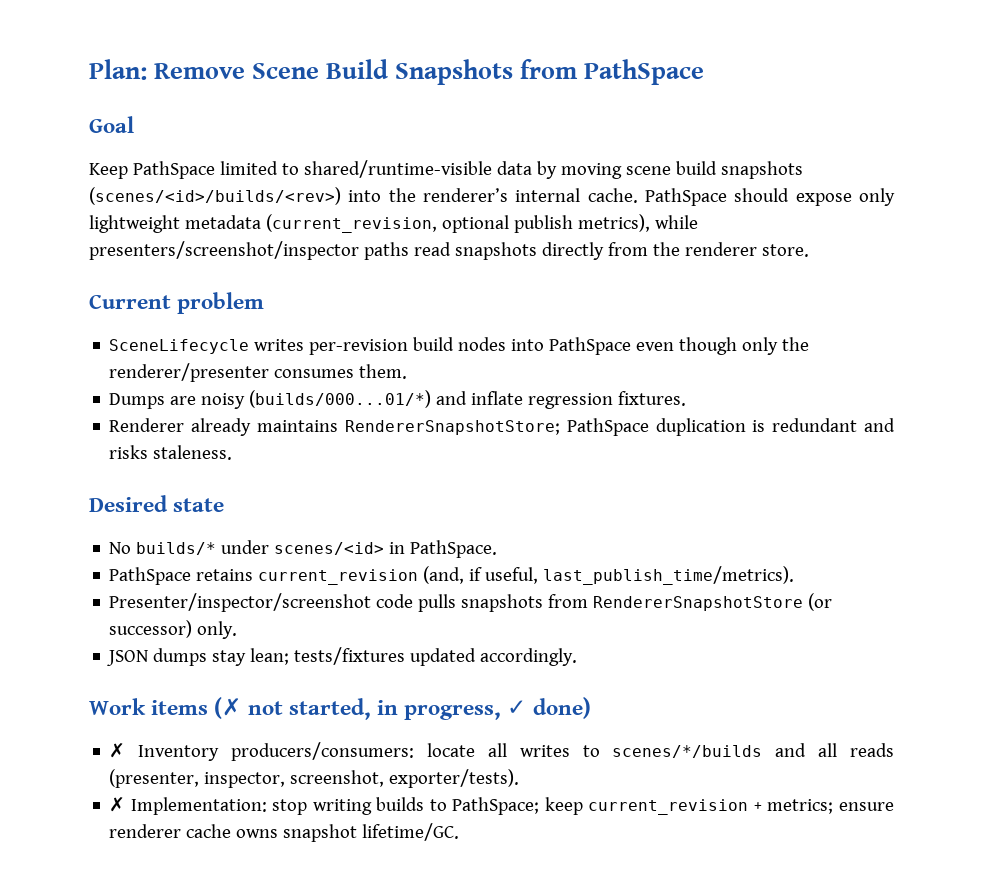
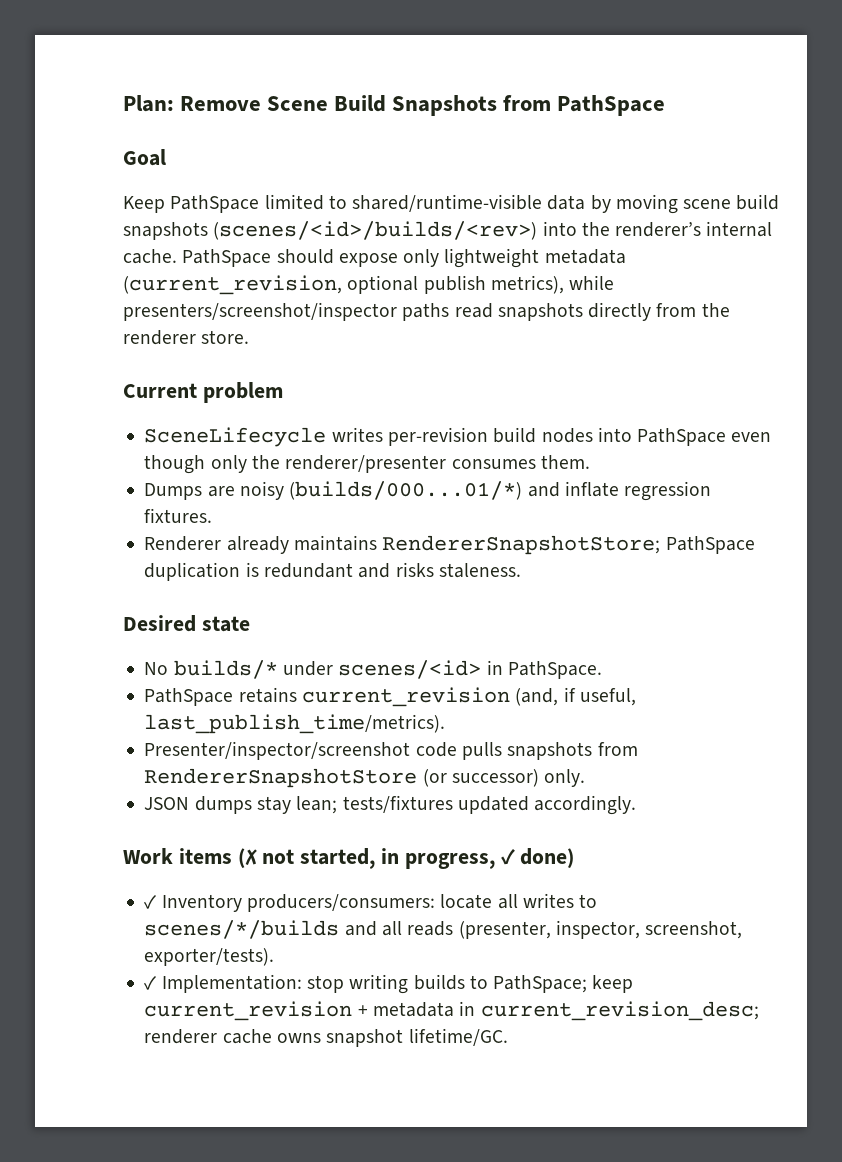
[109,743,126,758] ✗ -> [144,895,157,909] ✓
[109,797,126,812] ✗ -> [144,976,157,990] ✓
[767,799,894,814] metrics; ensure -> [372,1001,759,1021] metadata in current_revision_desc;

